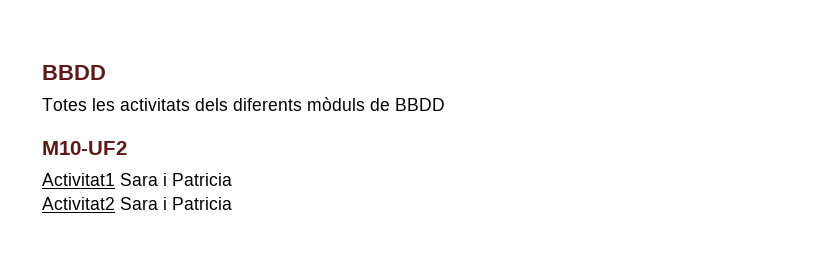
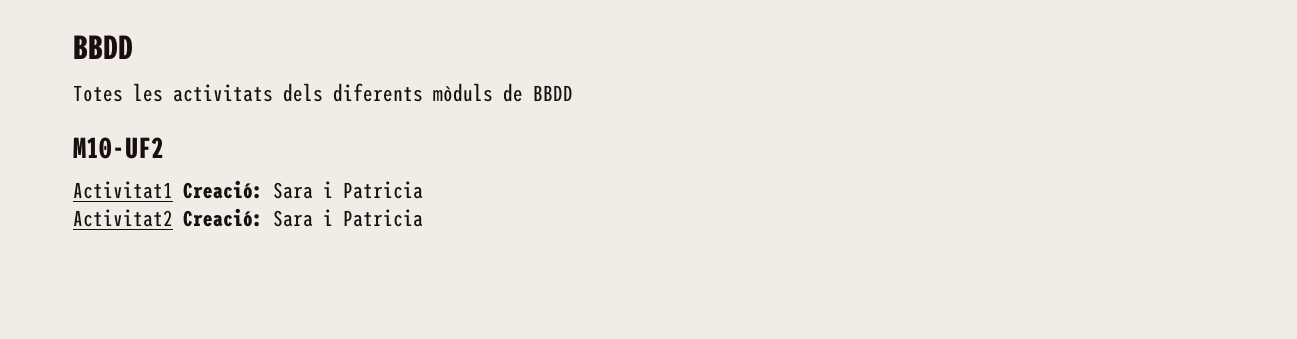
(115, 179) none -> [183,180,263,199] Creació:
(115, 203) none -> [183,208,263,227] Creació:

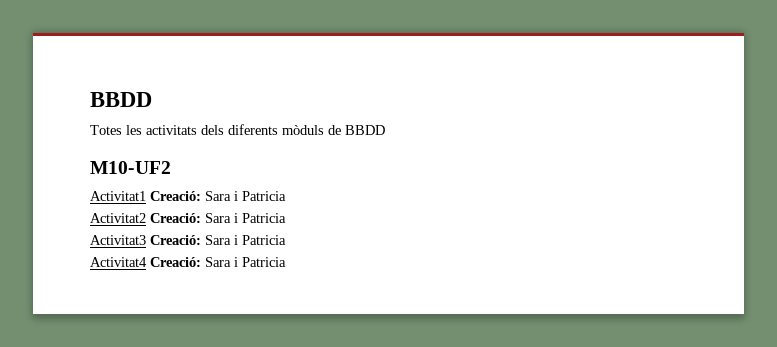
(423, 218) none -> [90,235,286,245] [90,257,286,267] // Activitat3 Creació: Sara i Patricia // Activitat4 Creació: Sara i Patricia

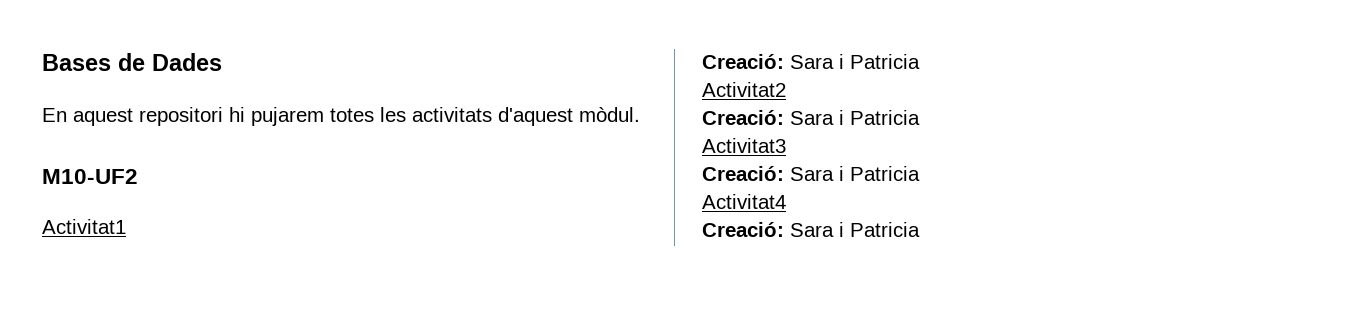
[90,92,152,107] [90,124,385,135] BBDD // Totes les activitats dels diferents mòduls de BBDD -> [42,53,222,71] [42,107,640,126] Bases de Dades // En aquest repositori hi pujarem totes les activitats d'aquest mòdul.
(146, 196) none -> (126, 226) //
(146, 218) none -> (786, 89) //
(146, 240) none -> (786, 145) //
(147, 262) none -> (786, 201) //

